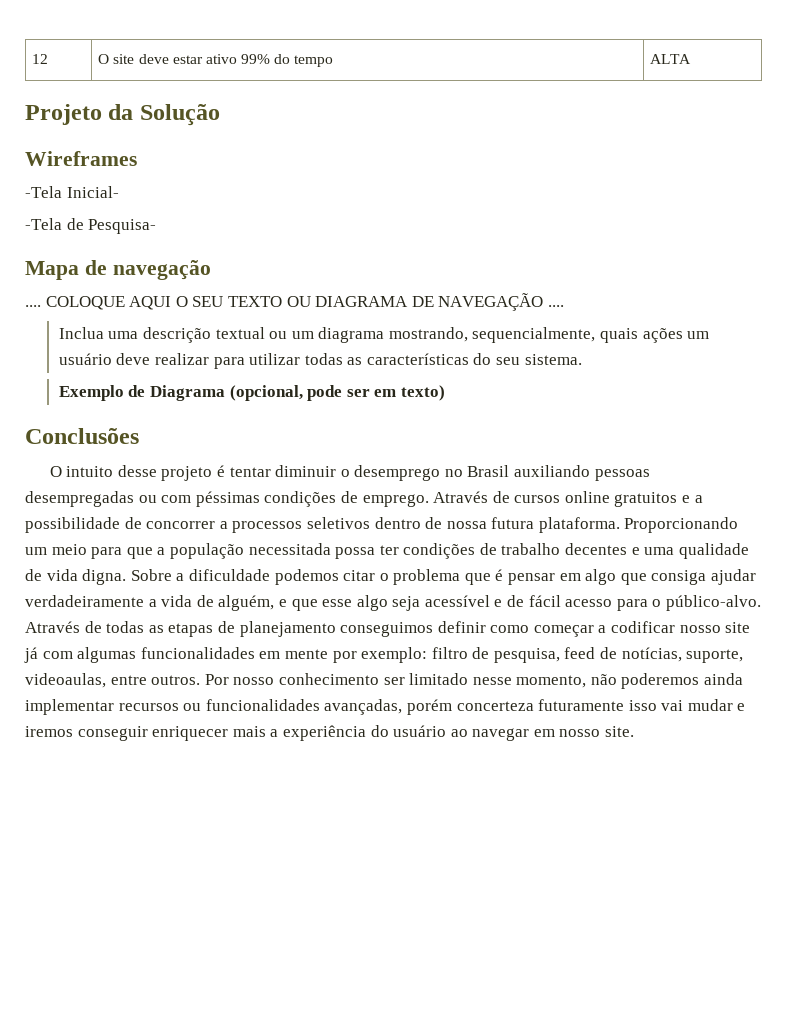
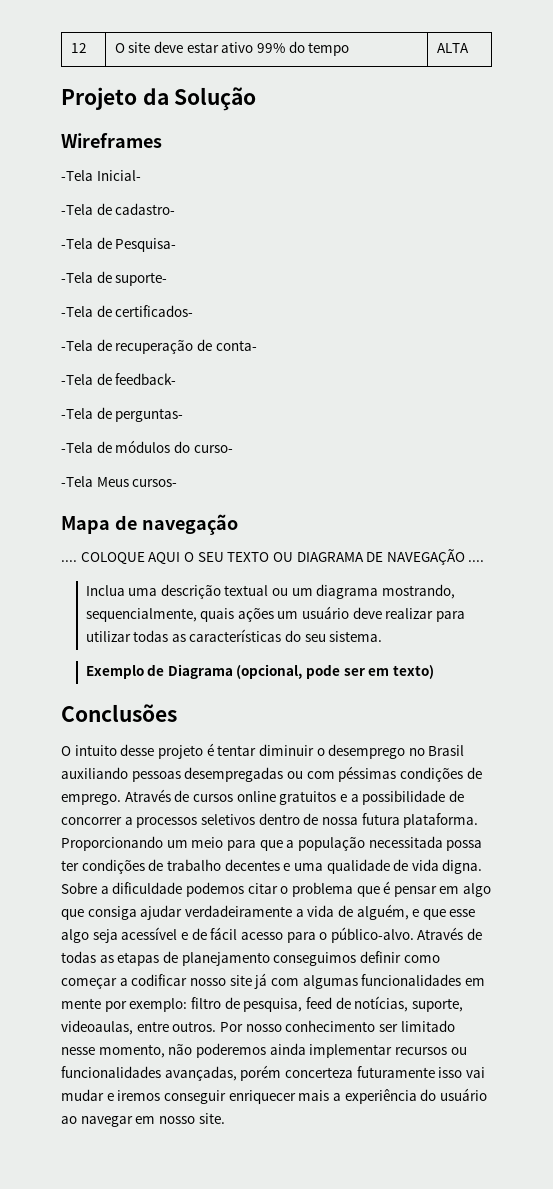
(119, 192) none -> [61,203,176,215] // -Tela de cadastro-
(157, 226) none -> [61,271,168,286] [61,305,194,317] [61,339,257,354] [61,373,177,385] [61,407,184,422] [61,440,233,453] [61,476,178,487] // -Tela de suporte- // -Tela de certificados- // -Tela de recuperação de conta- // -Tela de feedback- // -Tela de perguntas- // -Tela de módulos do curso- // -Tela Meus cursos-

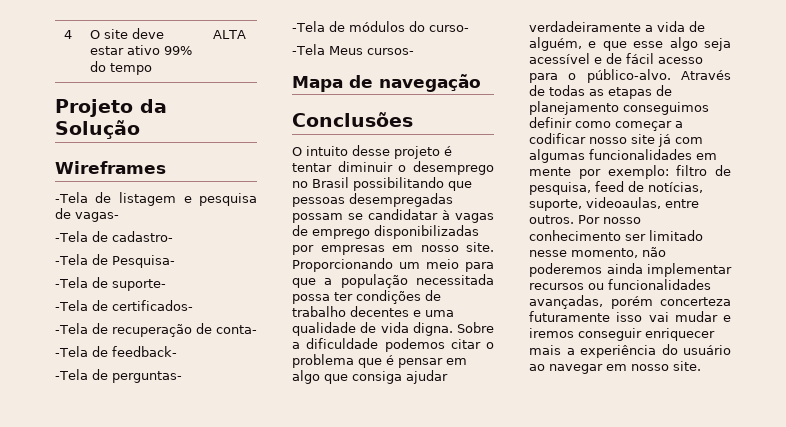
[70,43,87,53] 12 -> [63,30,72,39] 4
[96,170,141,181] Inicial- -> [95,192,257,206] [55,208,119,222] de listagem e pesquisa de vagas-
[61,549,485,565] [85,584,456,599] [85,606,466,622] [85,629,383,642] [85,664,435,679] // .... COLOQUE AQUI O SEU TEXTO OU DIAGRAMA DE NAVEGAÇÃO .... // Inclua uma descrição textual ou um diagrama mostrando, sequencialmente, quais ações um usuário deve realizar para utilizar todas as características do seu sistema. // Exemplo de Diagrama (opcional, pode ser em texto) -> (481, 83) none
[61,766,482,782] [61,789,464,805] [61,813,479,828] auxiliando pessoas desempregadas ou com péssimas condições de emprego. Através de cursos online gratuitos e a possibilidade de concorrer a processos seletivos dentro de nossa futura plataforma. -> [353,177,472,191] [292,193,453,207] [292,209,494,223] [292,225,479,239] [292,242,494,255] possibilitando que pessoas desempregadas possam se candidatar à vagas de emprego disponibilizadas por empresas em nosso site.

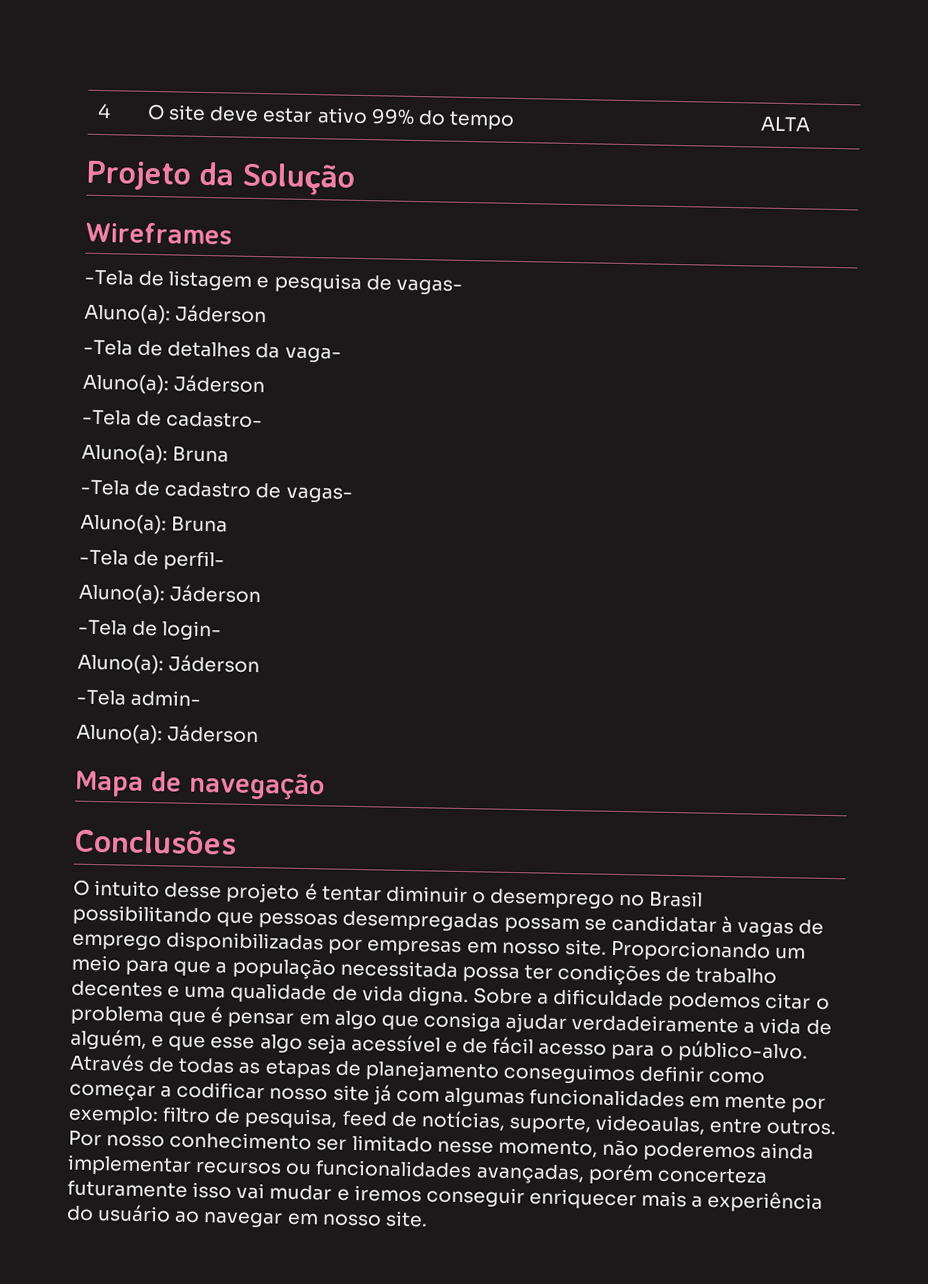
(119, 217) none -> [84,303,268,325] [83,339,342,363] [82,373,267,395] // Aluno(a): Jáderson // -Tela de detalhes da vaga- // Aluno(a): Jáderson
[55,254,175,268] [55,277,166,291] [55,300,193,311] [55,323,257,337] [55,346,177,357] [55,369,182,383] [292,21,469,32] [292,44,414,55] -Tela de Pesquisa- // -Tela de suporte- // -Tela de certificados- // -Tela de recuperação de conta- // -Tela de feedback- // -Tela de perguntas- // -Tela de módulos do curso- // -Tela Meus cursos- -> [81,443,230,465] [80,479,353,503] [80,513,229,535] [79,549,226,571] [78,583,263,605] [78,619,223,641] [77,653,261,675] [76,689,203,708] [76,723,260,745] Aluno(a): Bruna // -Tela de cadastro de vagas- // Aluno(a): Bruna // -Tela de perfil- // Aluno(a): Jáderson // -Tela de login- // Aluno(a): Jáderson // -Tela admin- // Aluno(a): Jáderson

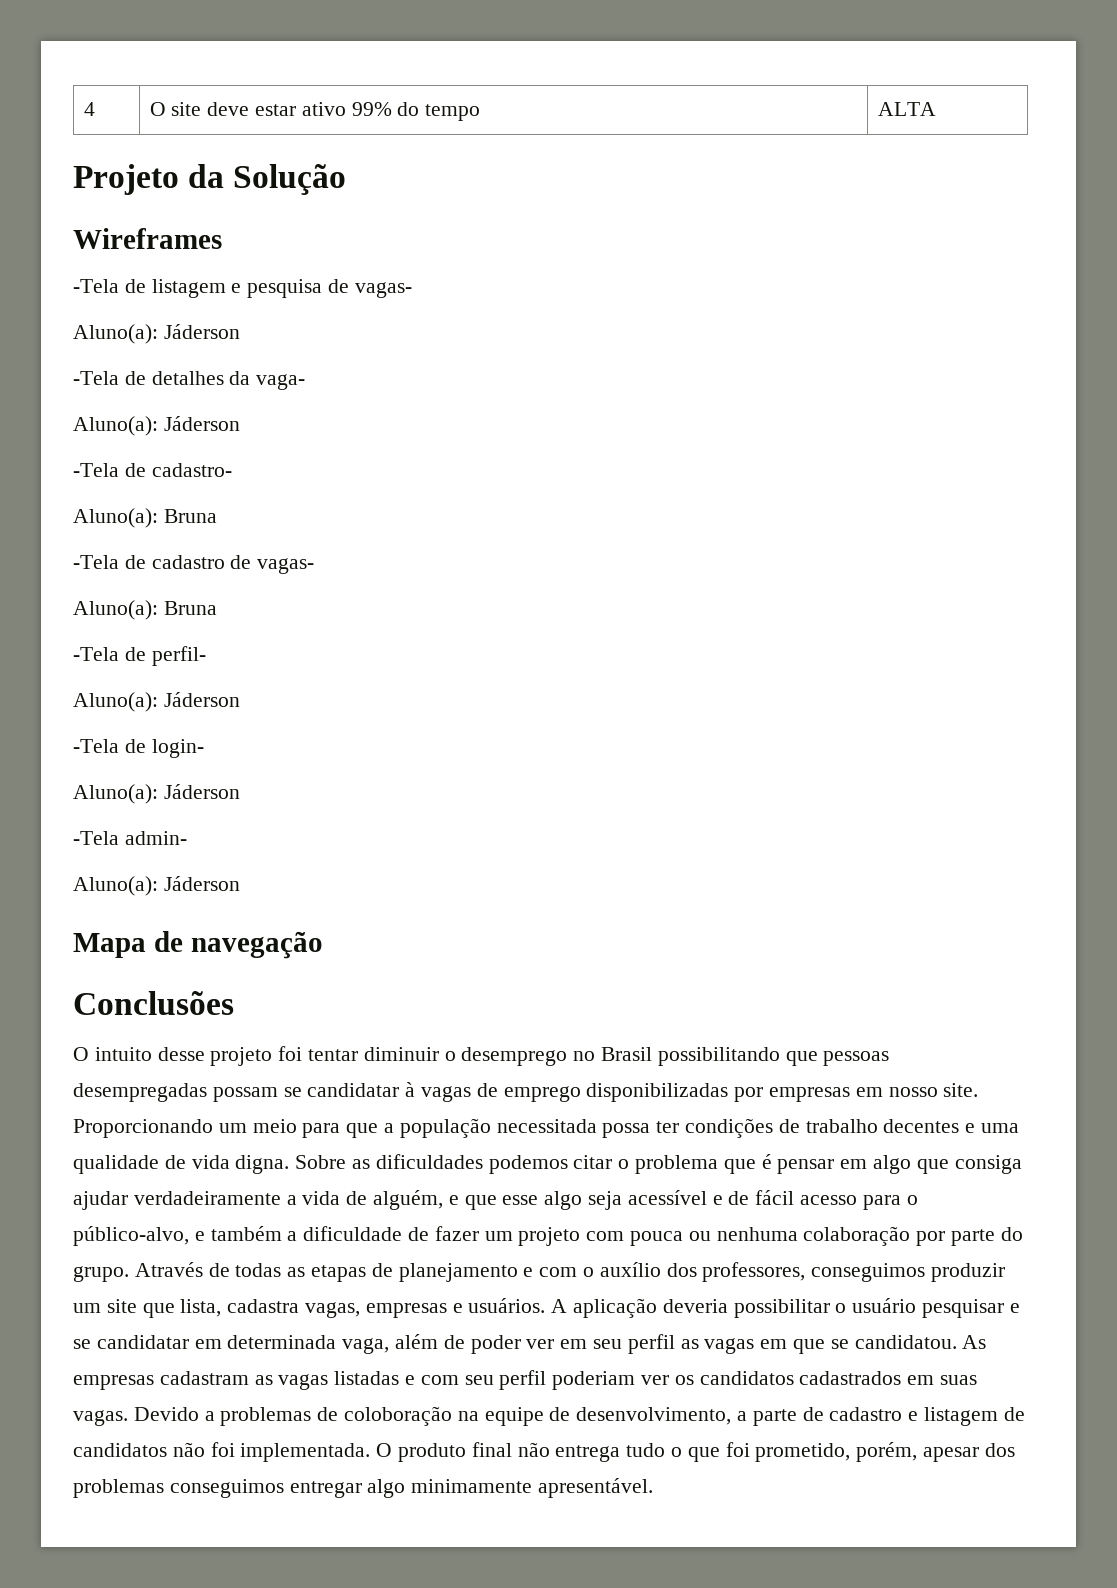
[304,883,318,901] é -> [278,1046,303,1061] foi
[537,988,665,1007] a dificuldade -> [352,1154,483,1169] as dificuldades
[677,1040,808,1063] público-alvo. -> [73,1226,1023,1246] [73,1266,129,1282] público-alvo, e também a dificuldade de fazer um projeto com pouca ou nenhuma colaboração por parte do grupo.
[502,1062,766,1085] [69,1081,827,1113] [68,1105,837,1136] [68,1130,815,1162] [67,1154,768,1185] [67,1180,824,1213] [66,1204,428,1228] conseguimos definir como começar a codificar nosso site já com algumas funcionalidades em mente por exemplo: filtro de pesquisa, feed de notícias, suporte, videoaulas, entre outros. Por nosso conhecimento ser limitado nesse momento, não poderemos ainda implementar recursos ou funcionalidades avançadas, porém concerteza futuramente isso vai mudar e iremos conseguir enriquecer mais a experiência do usuário ao navegar em nosso site. -> [523,1262,1006,1282] [73,1298,1020,1318] [73,1334,987,1354] [73,1370,978,1390] [73,1406,1025,1426] [73,1442,1015,1462] [73,1478,654,1498] e com o auxílio dos professores, conseguimos produzir um site que lista, cadastra vagas, empresas e usuários. A aplicação deveria possibilitar o usuário pesquisar e se candidatar em determinada vaga, além de poder ver em seu perfil as vagas em que se candidatou. As empresas cadastram as vagas listadas e com seu perfil poderiam ver os candidatos cadastrados em suas vagas. Devido a problemas de coloboração na equipe de desenvolvimento, a parte de cadastro e listagem de candidatos não foi implementada. O produto final não entrega tudo o que foi prometido, porém, apesar dos problemas conseguimos entregar algo minimamente apresentável.

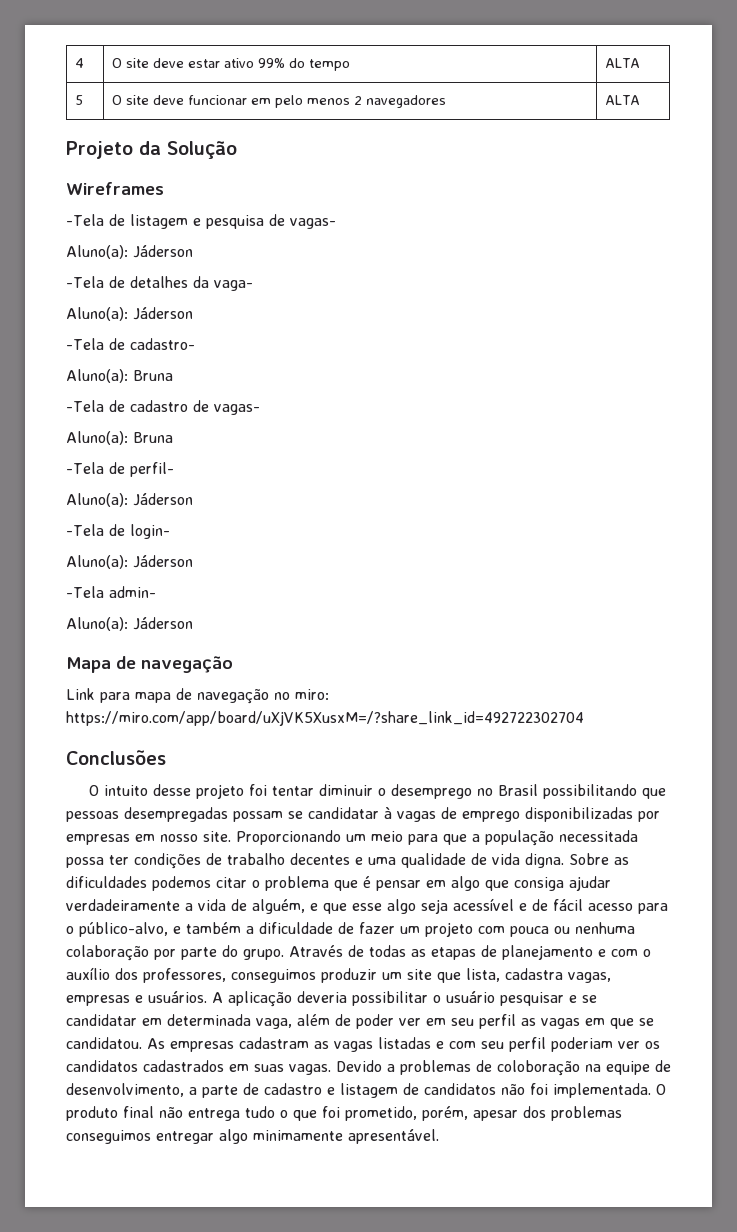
(936, 109) none -> [74,95,83,105] [111,95,446,108] [604,95,640,105] // 5 | O site deve funcionar em pelo menos 2 navegadores | ALTA
(323, 945) none -> [66,688,329,704] [66,711,584,726] // Link para mapa de navegação no miro: https://miro.com/app/board/uXjVK5XusxM=/?share_link_id=492722302704

